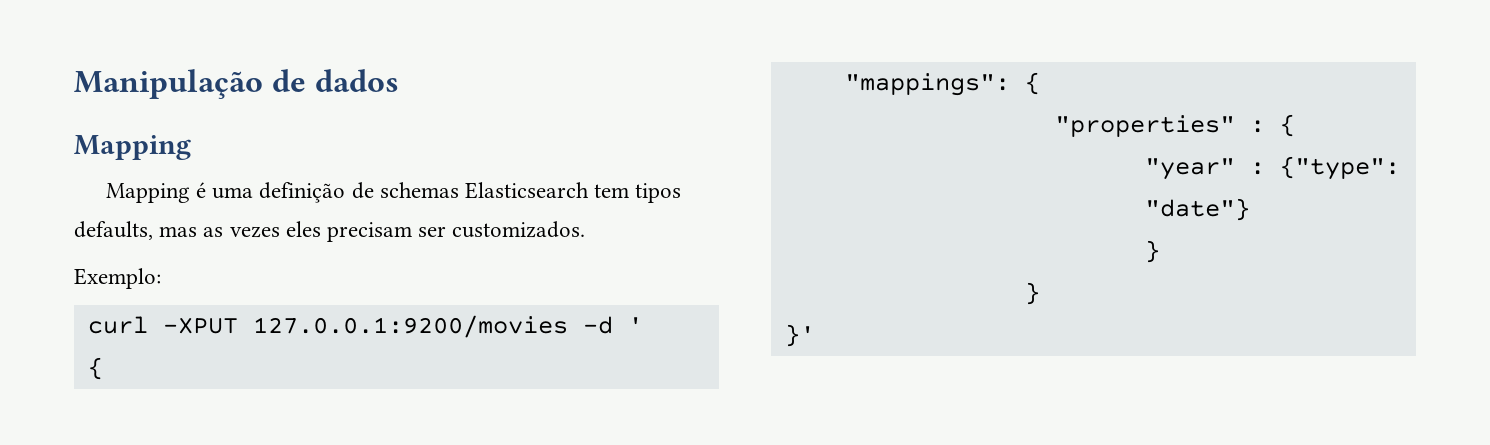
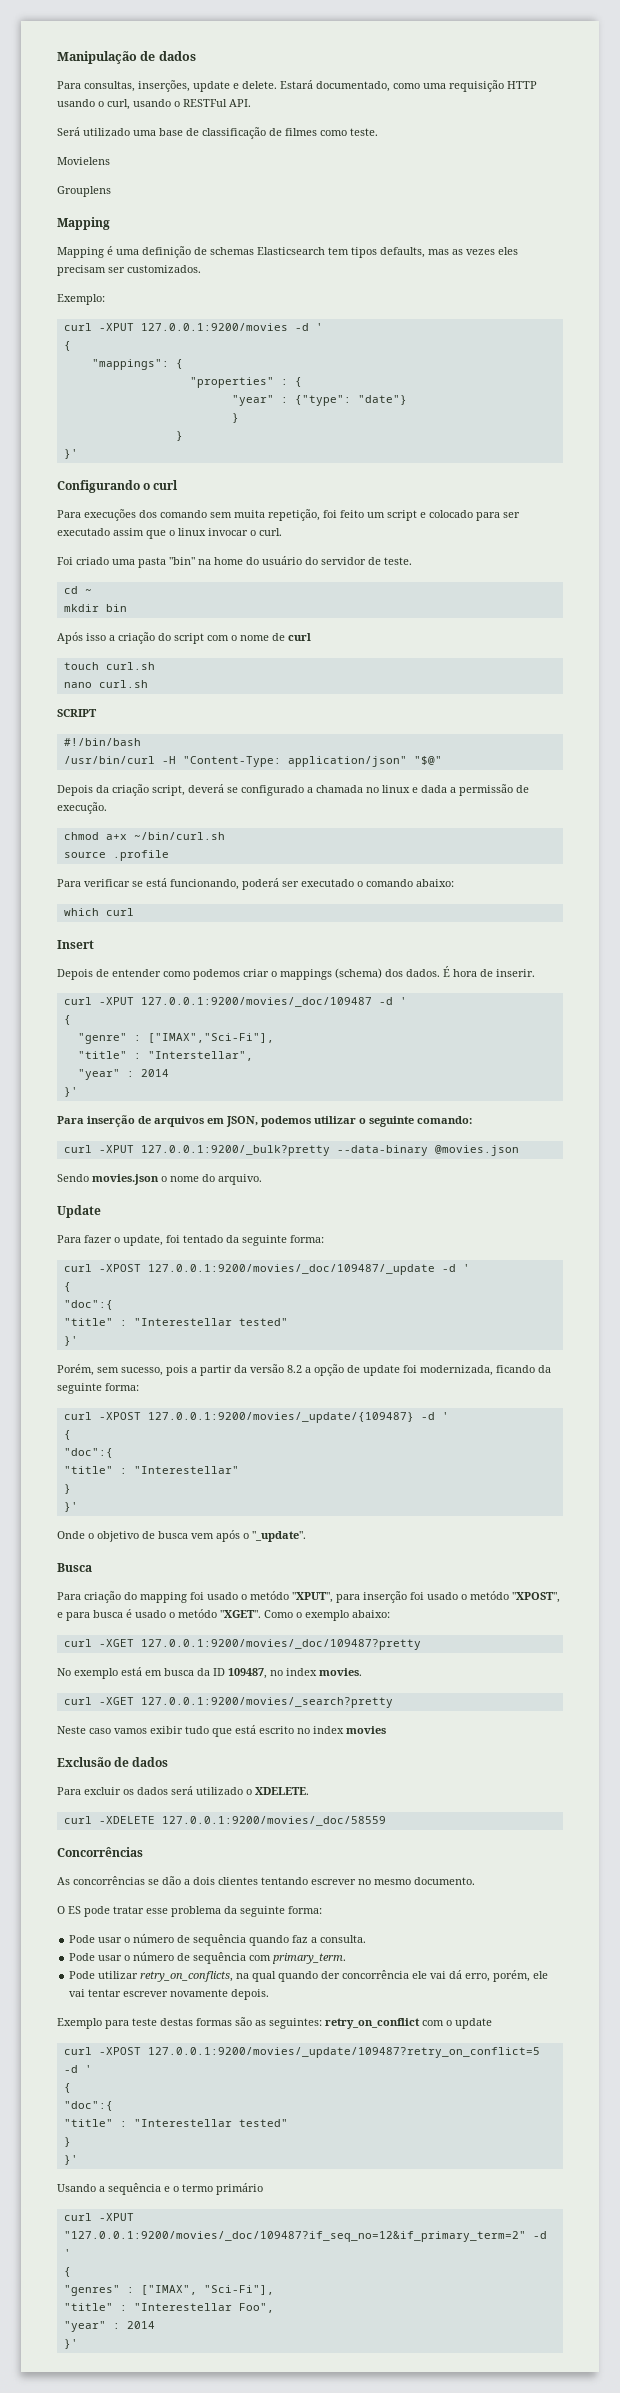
(399, 80) none -> [57,80,537,92] [57,99,251,110] [57,127,378,139] [57,157,110,165] [57,186,111,197] // Para consultas, inserções, update e delete. Estará documentado, como uma requisição HTTP usando o curl, usando o RESTFul API. // Será utilizado uma base de classificação de filmes como teste. // Movielens // Grouplens
(815, 335) none -> [57,480,179,493] [57,509,520,521] [57,528,282,539] [57,556,412,568] [63,586,92,594] [63,604,127,612] [57,632,311,644] [63,662,155,670] [63,680,148,688] [57,709,97,717] [63,738,141,746] [63,756,442,767] [57,784,529,796] [57,802,107,814] [63,832,225,840] [63,850,169,861] [57,878,454,890] [63,908,134,916] [57,940,94,949] [57,966,535,980] [63,997,407,1007] [63,1015,71,1025] [77,1033,274,1044] [77,1051,253,1061] [77,1069,169,1080] [63,1087,78,1097] [57,1115,472,1127] [63,1145,519,1156] [57,1174,262,1185] [57,1205,101,1218] [57,1235,324,1246] [63,1264,470,1275] [63,1282,71,1292] [63,1300,113,1310] [63,1318,288,1326] [63,1336,78,1346] [57,1364,551,1376] [57,1383,139,1394] [63,1412,449,1423] [63,1430,71,1440] [63,1448,113,1458] [63,1466,239,1474] [63,1484,71,1494] [63,1502,78,1512] [57,1530,306,1542] [57,1563,92,1572] [57,1591,560,1603] [57,1609,390,1621] [63,1639,421,1650] [57,1667,362,1679] [63,1697,393,1708] [57,1725,386,1737] [57,1757,169,1767] [57,1786,309,1795] [63,1816,386,1826] [57,1847,143,1857] [57,1876,475,1885] [57,1906,322,1917] [69,1934,367,1946] [69,1952,347,1964] [69,1970,549,1982] [69,1989,270,2000] [57,2017,492,2029] [63,2047,540,2058] [63,2065,92,2073] [63,2083,71,2093] [63,2101,113,2111] [63,2119,288,2127] [63,2137,71,2147] [63,2155,78,2165] [57,2183,263,2195] [63,2213,134,2221] [63,2231,547,2242] [63,2249,71,2257] [63,2267,71,2277] [63,2285,274,2296] [63,2303,274,2313] [63,2321,155,2332] [63,2339,78,2349] // Configurando o curl // Para execuções dos comando sem muita repetição, foi feito um script e colocado para ser executado assim que o linux invocar o curl. // Foi criado uma pasta "bin" na home do usuário do servidor de teste. // cd ~ // mkdir bin // Após isso a criação do script com o nome de curl // touch curl.sh // nano curl.sh // SCRIPT // #!/bin/bash // /usr/bin/curl -H "Content-Type: application/json" "$@" // Depois da criação script, deverá se configurado a chamada no linux e dada a permissão de execução. // chmod a+x ~/bin/curl.sh // source .profile // Para verificar se está funcionando, poderá ser executado o comando abaixo: // which curl // Insert // Depois de entender como podemos criar o mappings (schema) dos dados. É hora de inserir. // curl -XPUT 127.0.0.1:9200/movies/_doc/109487 -d ' // { // "genre" : ["IMAX","Sci-Fi"], // "title" : "Interstellar", // "year" : 2014 // }' // Para inserção de arquivos em JSON, podemos utilizar o seguinte comando: // curl -XPUT 127.0.0.1:9200/_bulk?pretty --data-binary @movies.json // Sendo movies.json o nome do arquivo. // Update // Para fazer o update, foi tentado da seguinte forma: // curl -XPOST 127.0.0.1:9200/movies/_doc/109487/_update -d ' // { // "doc":{ // "title" : "Interestellar tested" // }' // Porém, sem sucesso, pois a partir da versão 8.2 a opção de update foi modernizada, ficando da seguinte forma: // curl -XPOST 127.0.0.1:9200/movies/_update/{109487} -d ' // { // "doc":{ // "title" : "Interestellar" // } // }' // Onde o objetivo de busca vem após o "_update". // Busca // Para criação do mapping foi usado o metódo "XPUT", para inserção foi usado o metódo "XPOST", e para busca é usado o metódo "XGET". Como o exemplo abaixo: // curl -XGET 127.0.0.1:9200/movies/_doc/109487?pretty // No exemplo está em busca da ID 109487, no index movies. // curl -XGET 127.0.0.1:9200/movies/_search?pretty // Neste caso vamos exibir tudo que está escrito no index movies // Exclusão de dados // Para excluir os dados será utilizado o XDELETE. // curl -XDELETE 127.0.0.1:9200/movies/_doc/58559 // Concorrências // As concorrências se dão a dois clientes tentando escrever no mesmo documento. // O ES pode tratar esse problema da seguinte forma: // Pode usar o número de sequência quando faz a consulta. // Pode usar o número de sequência com primary_term. // Pode utilizar retry_on_conflicts, na qual quando der concorrência ele vai dá erro, porém, ele vai tentar escrever novamente depois. // Exemplo para teste destas formas são as seguintes: retry_on_conflict com o update // curl -XPOST 127.0.0.1:9200/movies/_update/109487?retry_on_conflict=5 -d ' // { // "doc":{ // "title" : "Interestellar tested" // } // }' // Usando a sequência e o termo primário // curl -XPUT "127.0.0.1:9200/movies/_doc/109487?if_seq_no=12&if_primary_term=2" -d ' // { // "genres" : ["IMAX", "Sci-Fi"], // "title" : "Interestellar Foo", // "year" : 2014 // }'

